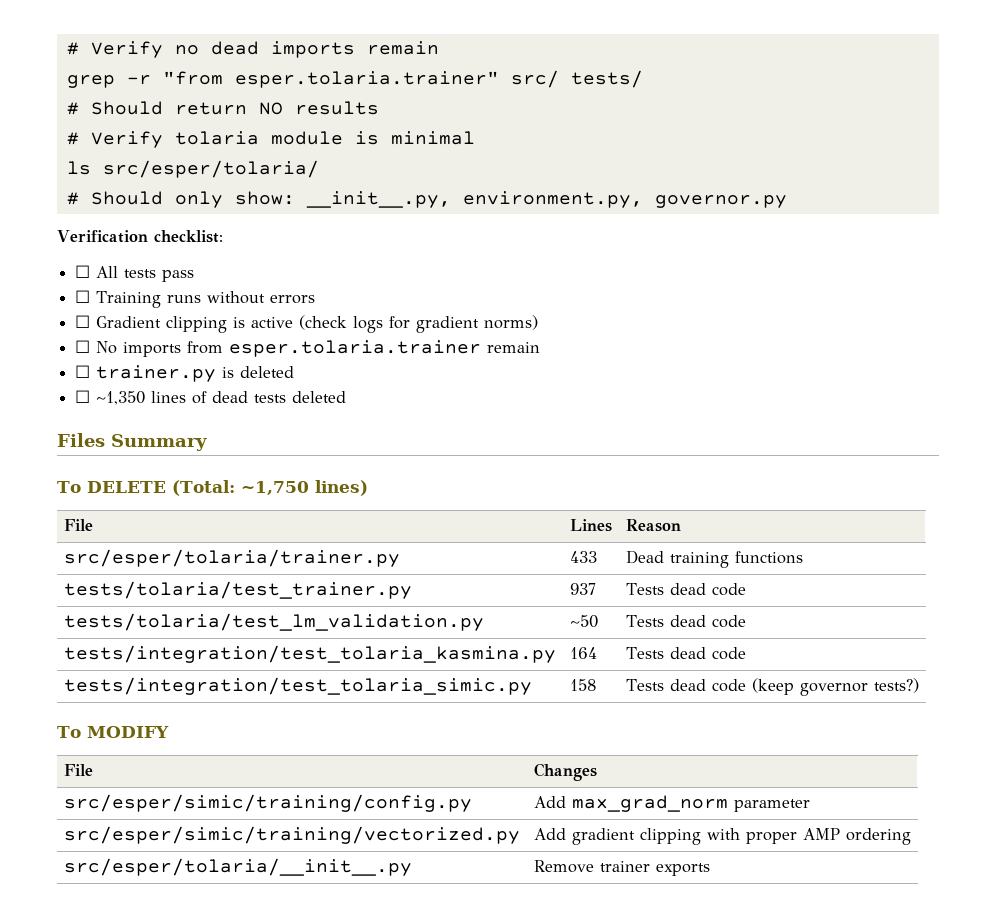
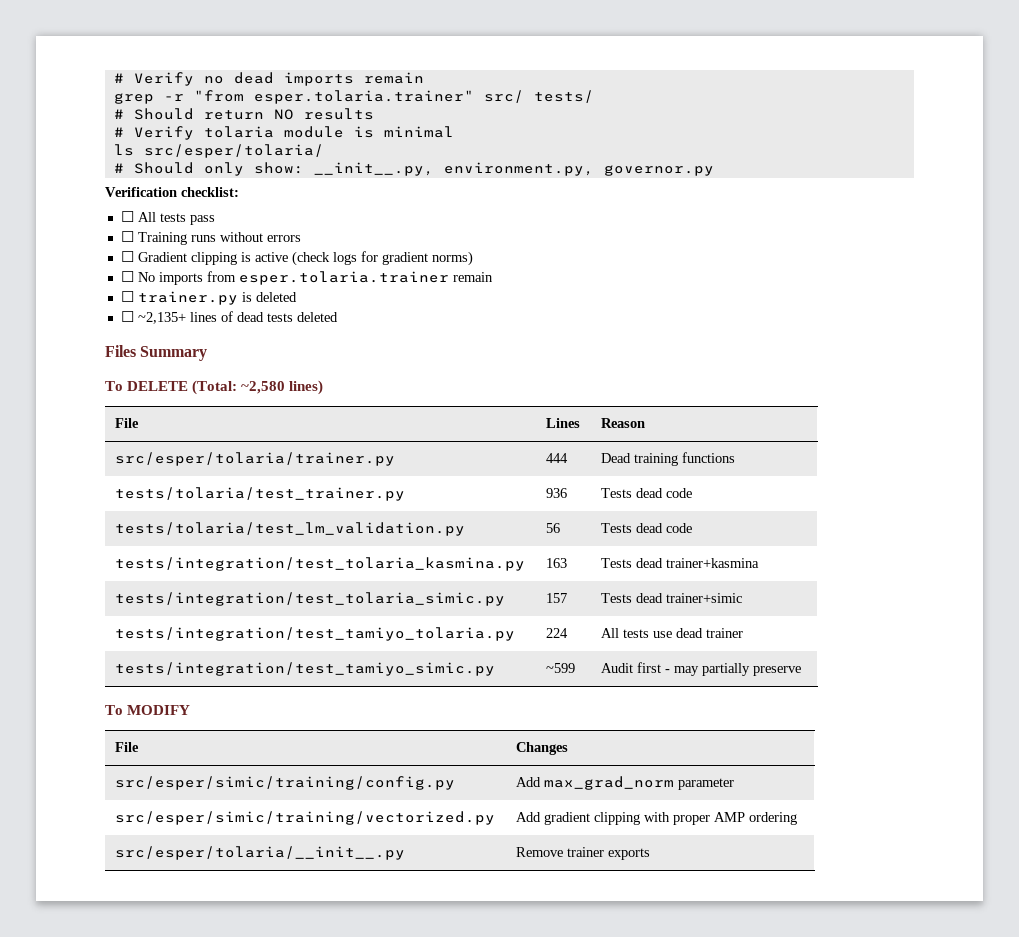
[96,391,146,405] ~1,350 -> [137,312,186,324] ~2,135+
[240,481,309,495] ~1,750 -> [241,381,286,394] ~2,580
[569,551,597,563] 433 -> [546,453,569,463] 444
[569,583,596,595] 937 -> [546,488,568,498] 936
[569,615,598,628] ~50 -> [546,523,561,533] 56
[569,647,597,659] [625,647,746,660] 164 | Tests dead code -> [546,558,568,568] [601,558,760,568] 163 | Tests dead trainer+kasmina
[569,679,596,691] [625,678,919,696] 158 | Tests dead code (keep governor tests?) -> [546,593,568,603] [601,593,743,603] [115,627,516,641] [546,628,569,638] [601,628,744,638] [115,662,496,676] [546,663,576,673] [601,662,802,676] 157 | Tests dead trainer+simic // tests/integration/test_tamiyo_tolaria.py | 224 | All tests use dead trainer // tests/integration/test_tamiyo_simic.py | ~599 | Audit first - may partially preserve

